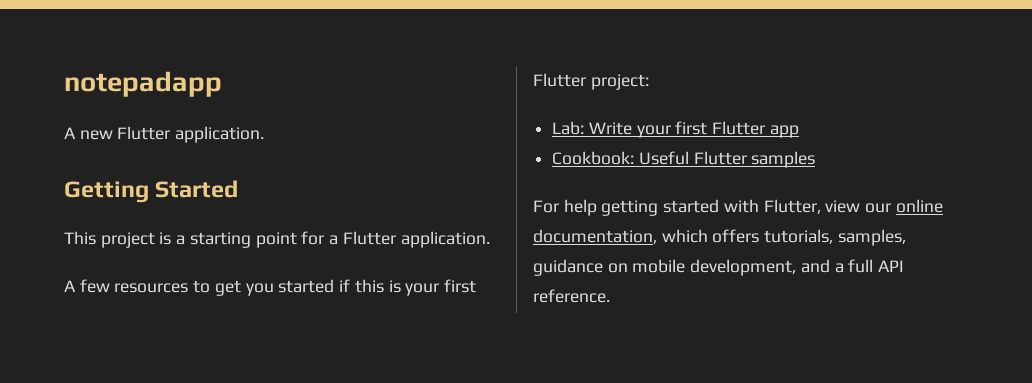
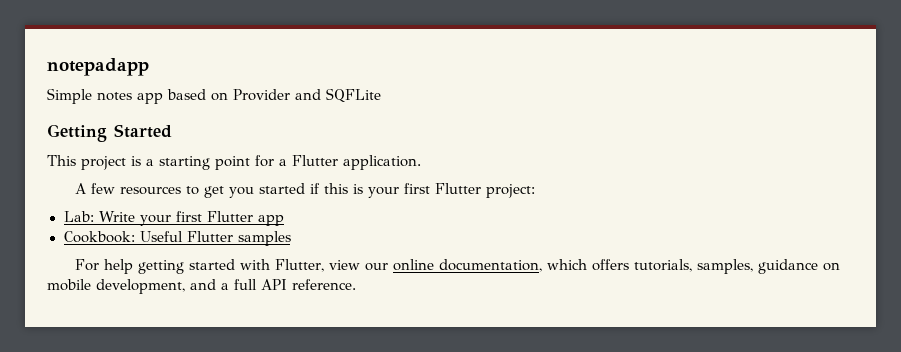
[64,126,265,143] A new Flutter application. -> [47,88,381,104] Simple notes app based on Provider and SQFLite

